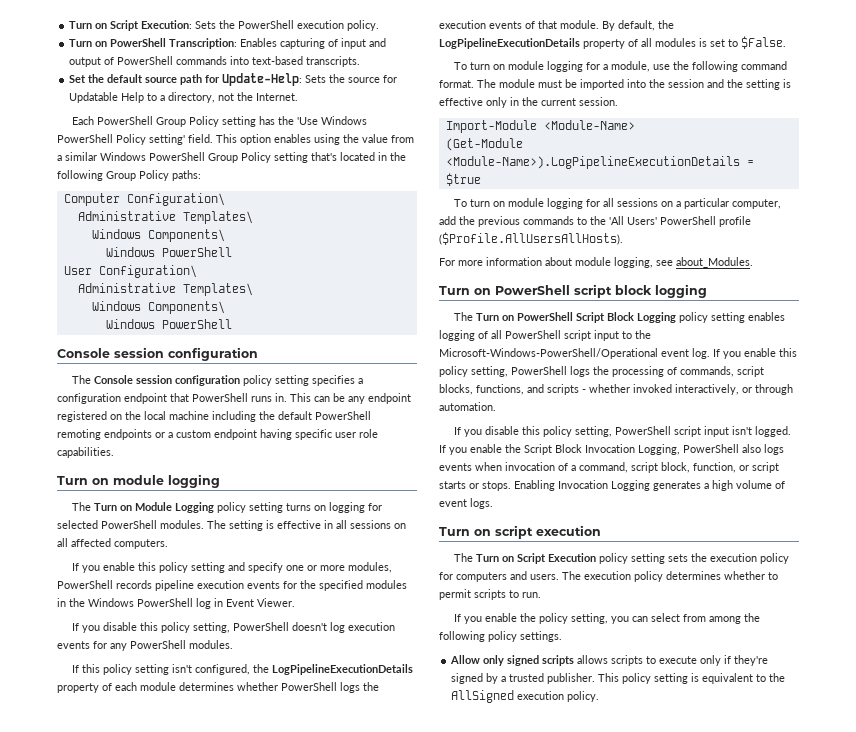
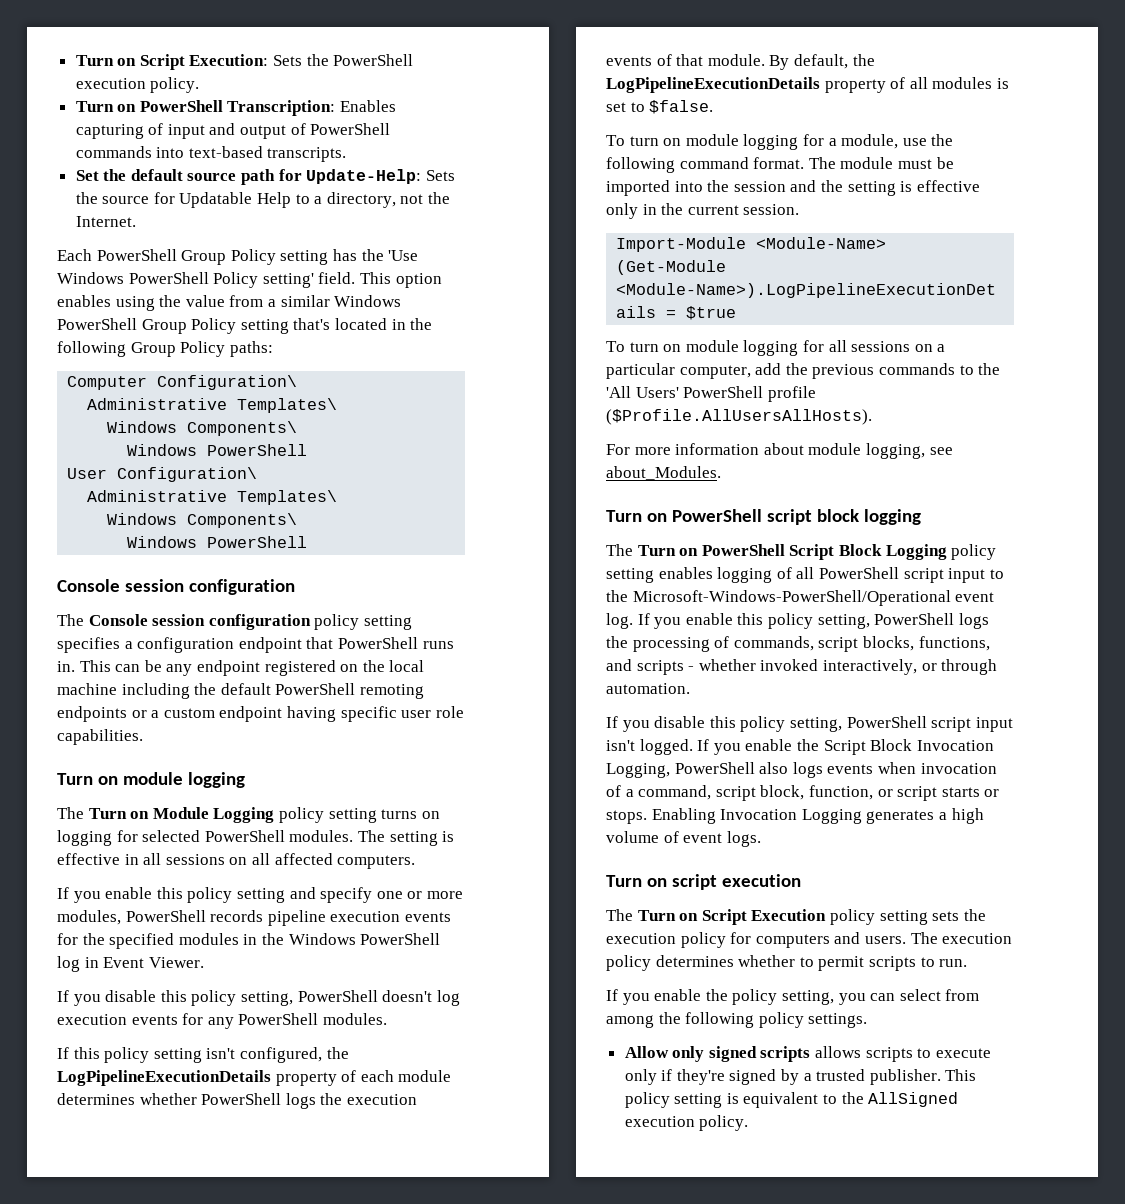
[741,36,786,49] $False. -> [649,100,714,114] $false.

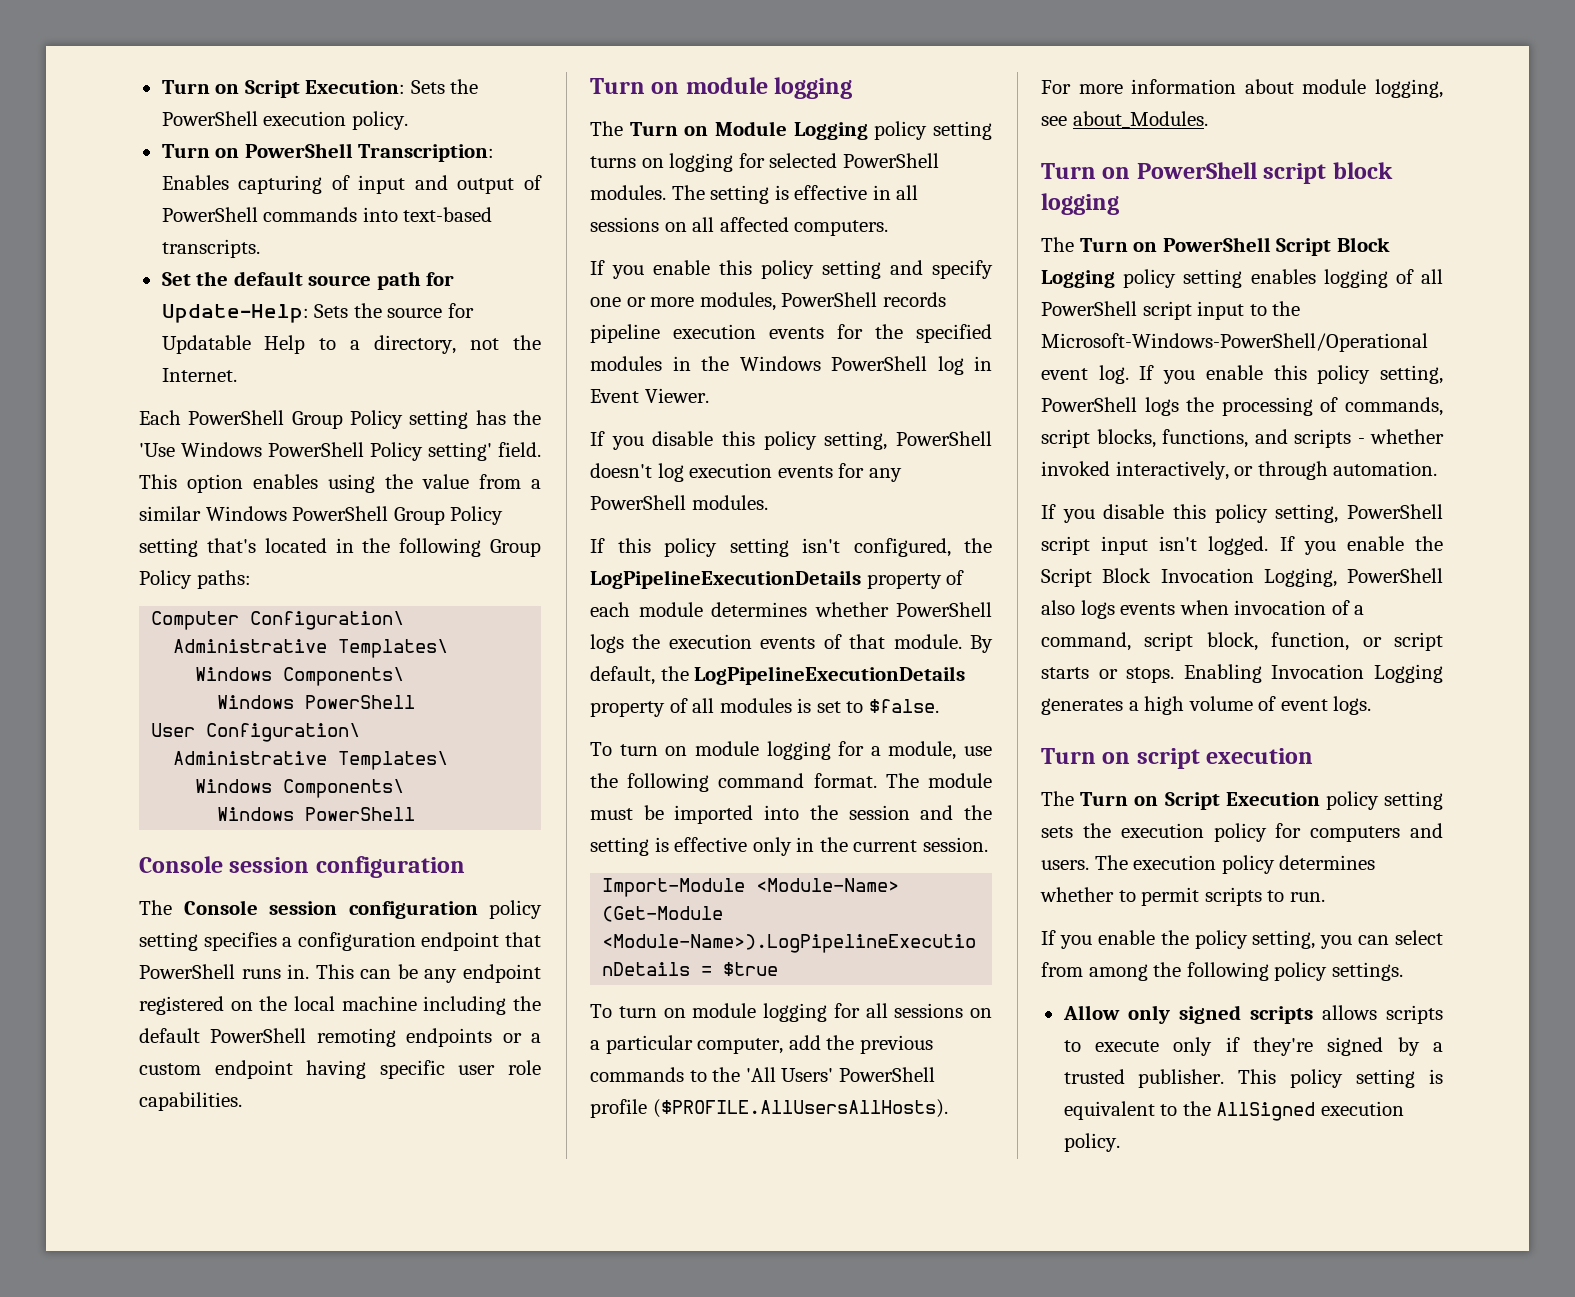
[606,409,872,425] ($Profile.AllUsersAllHosts). -> [652,1099,948,1118] ($PROFILE.AllUsersAllHosts).

